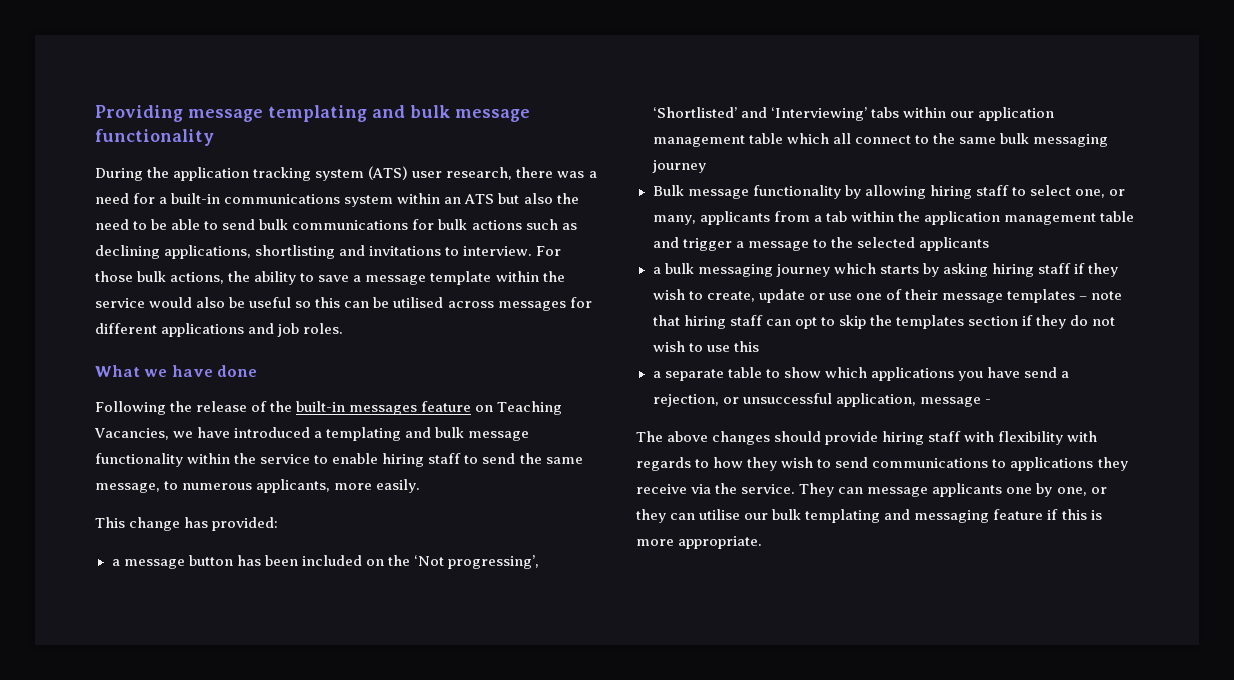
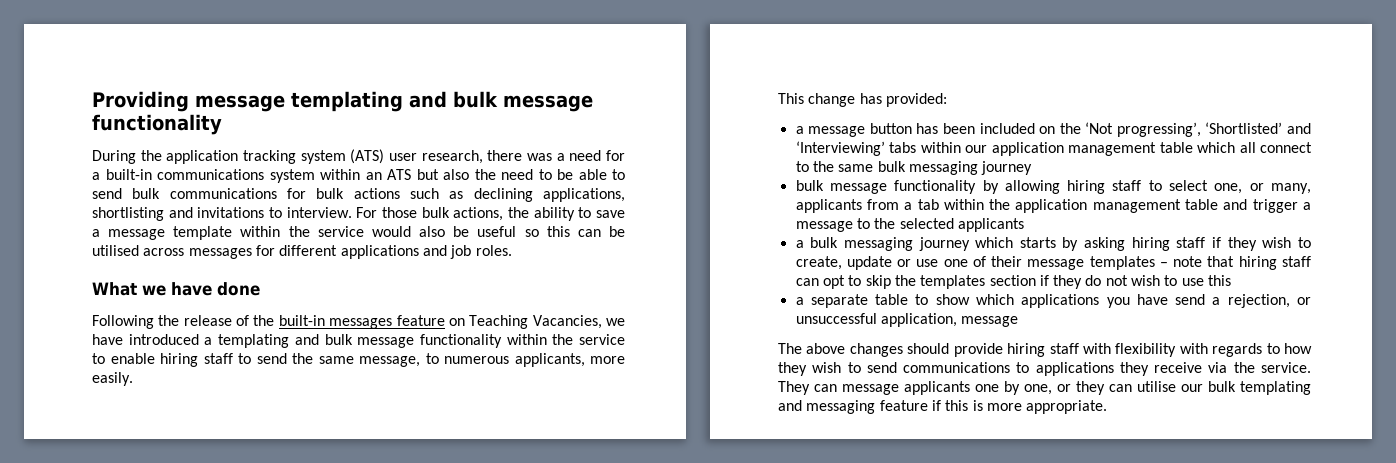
[652,185,684,196] Bulk -> [795,180,824,191] bulk
[984,399,991,404] - -> (1019, 321) none

